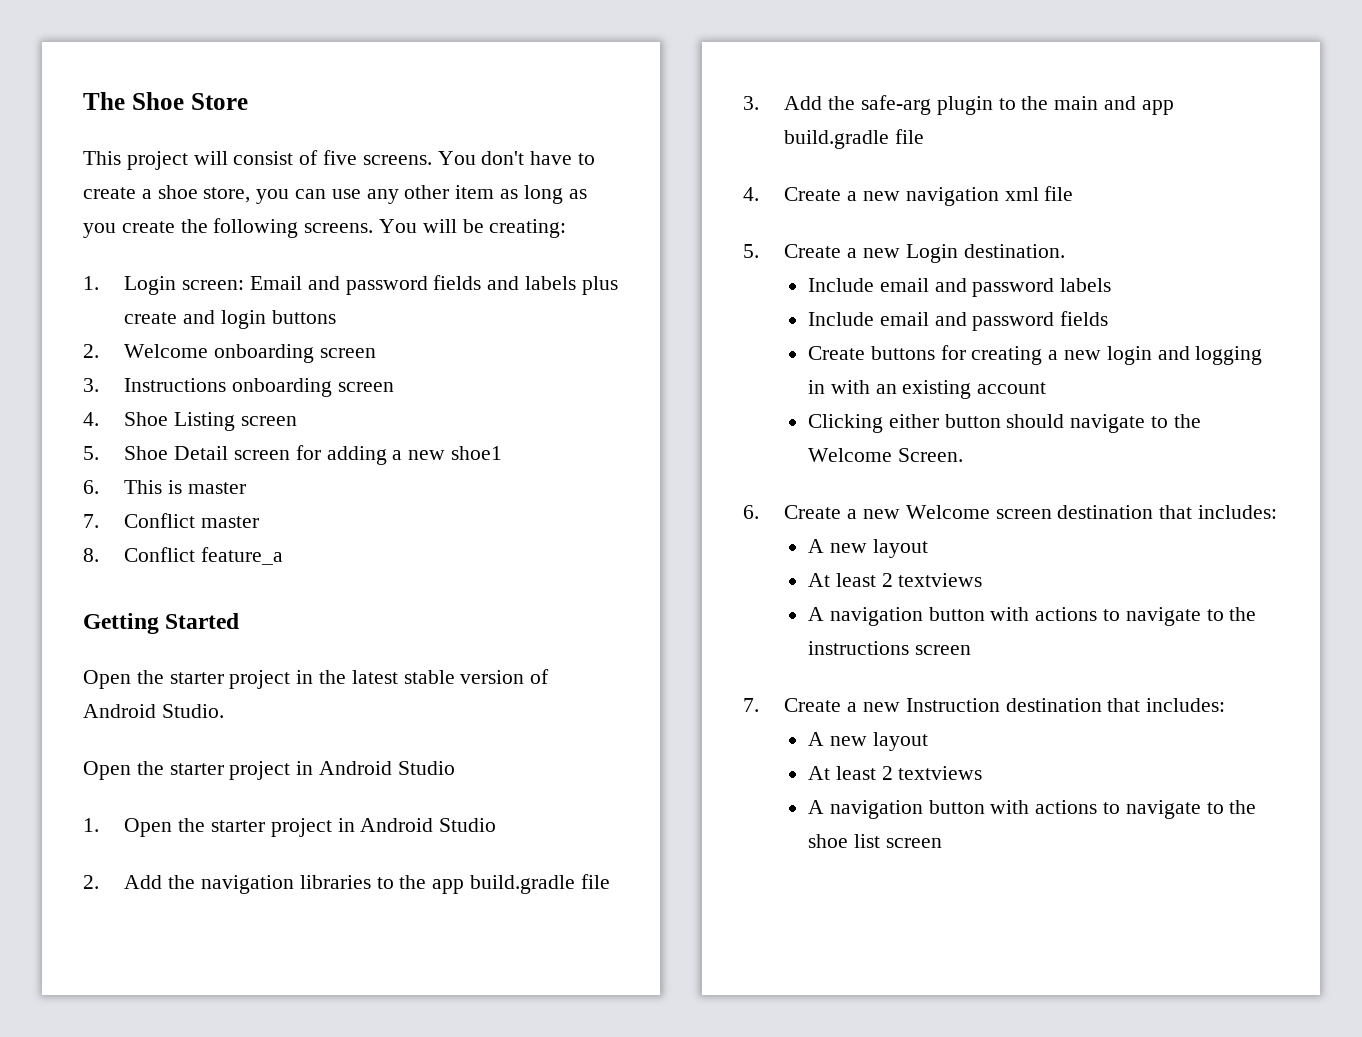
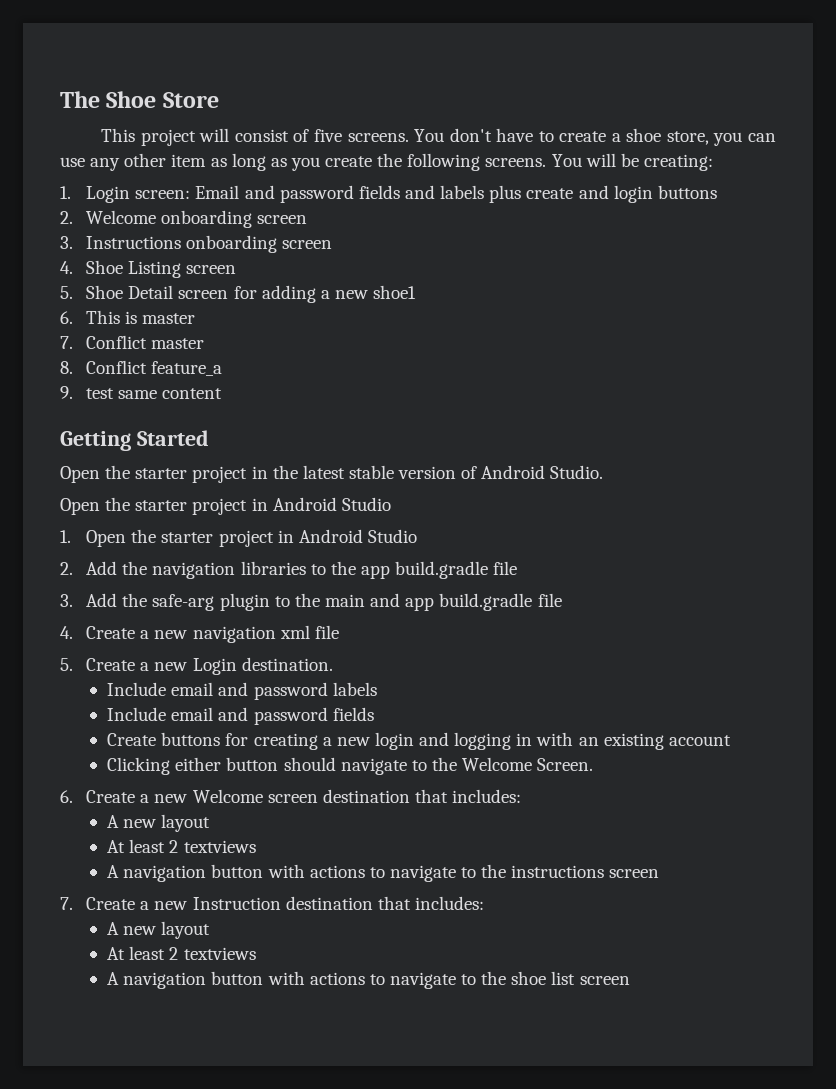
(284, 556) none -> [60,386,223,399] // 9. test same content

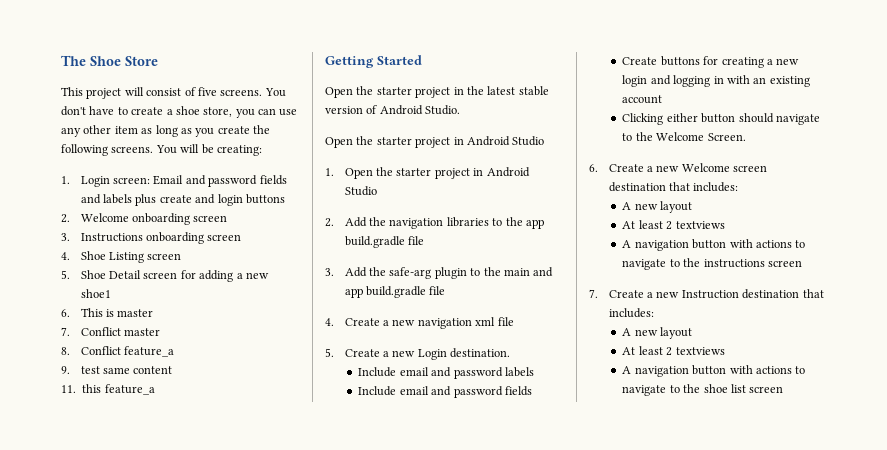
(223, 393) none -> [61,384,155,395] // 11. this feature_a

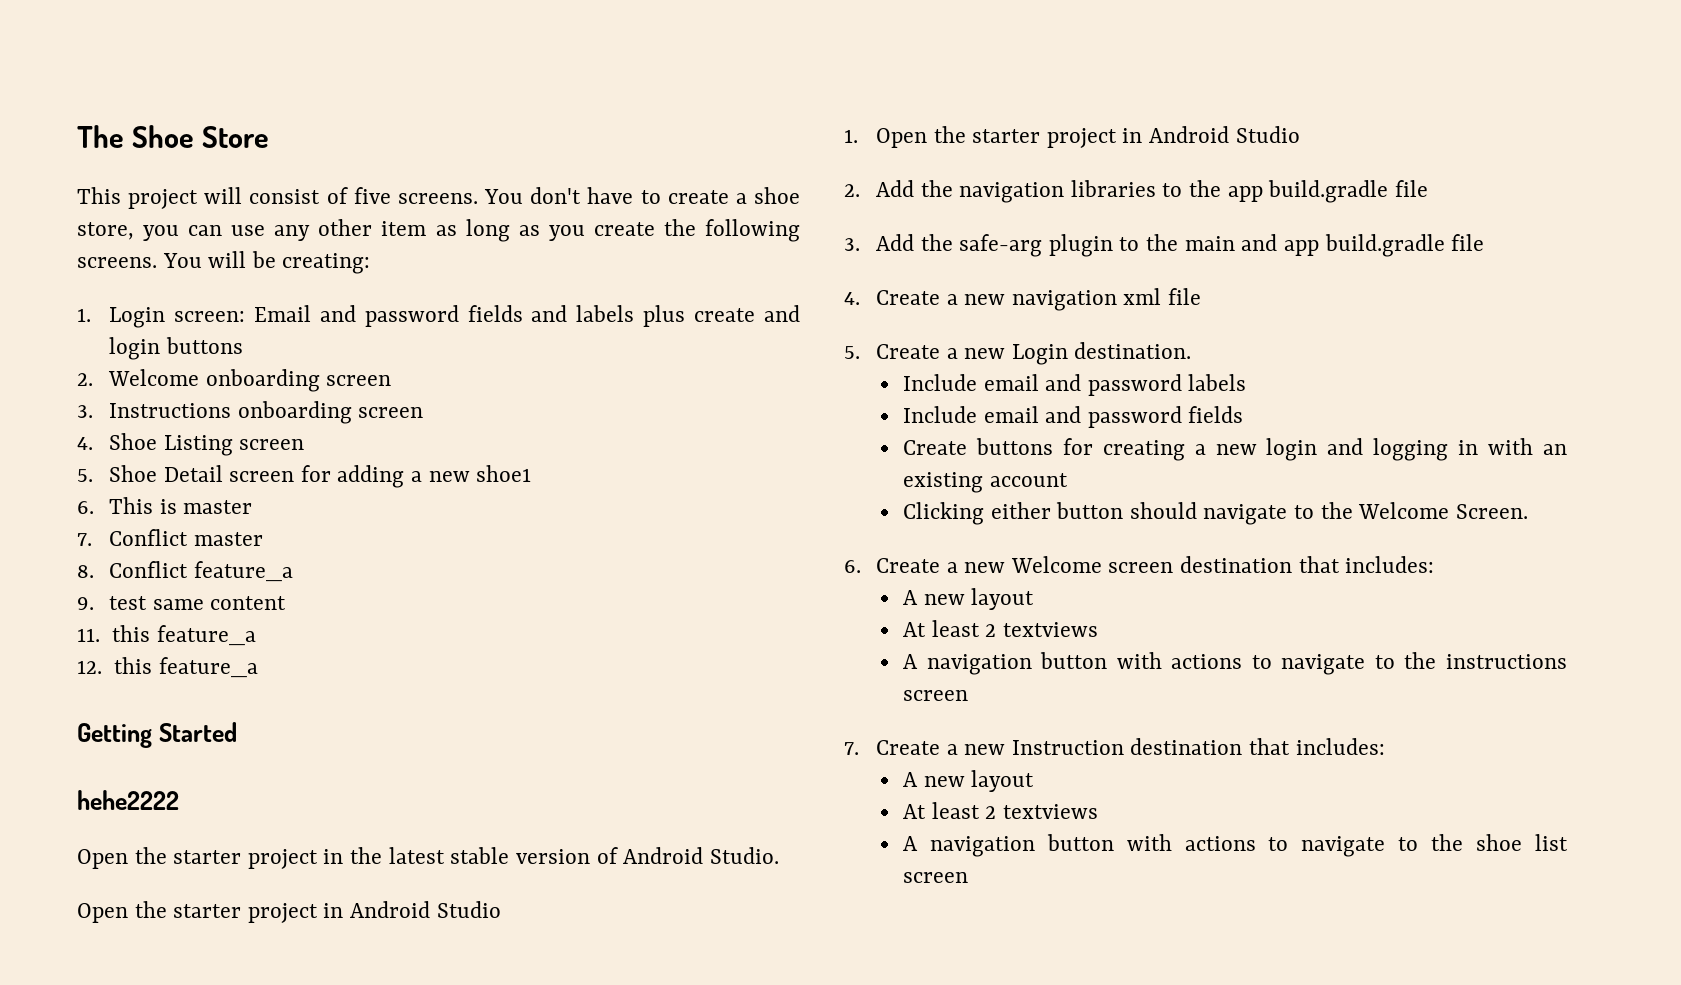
(155, 389) none -> [77,657,258,678] // 12. this feature_a
(422, 60) none -> [77,790,179,810] // hehe2222

